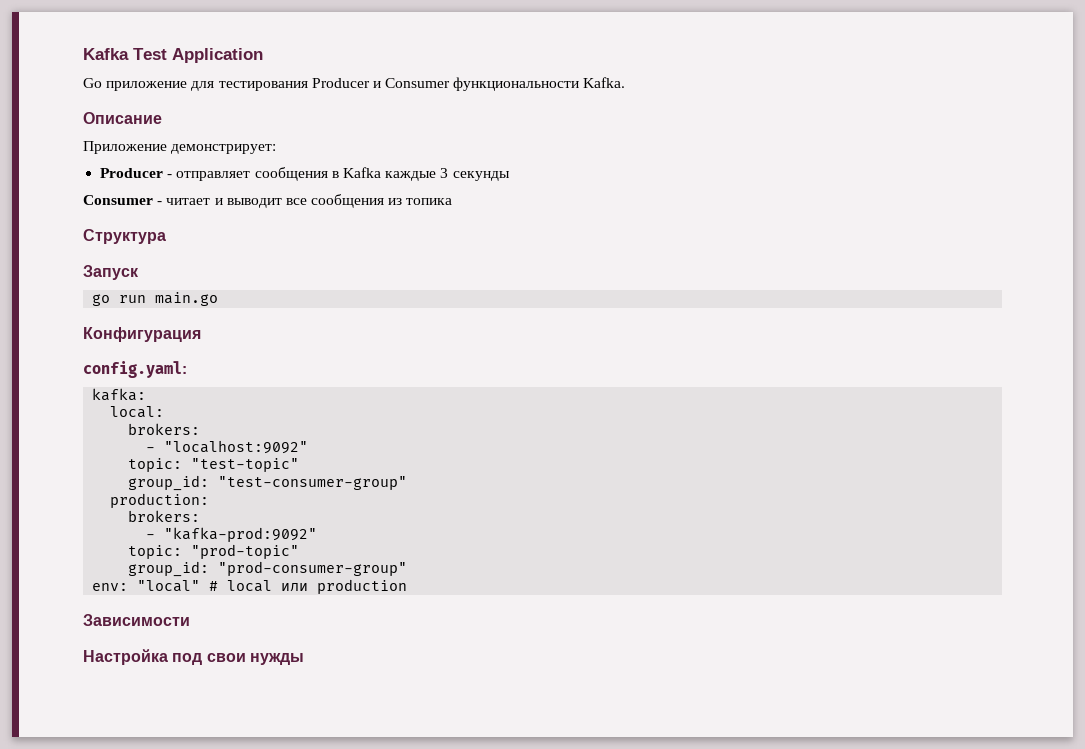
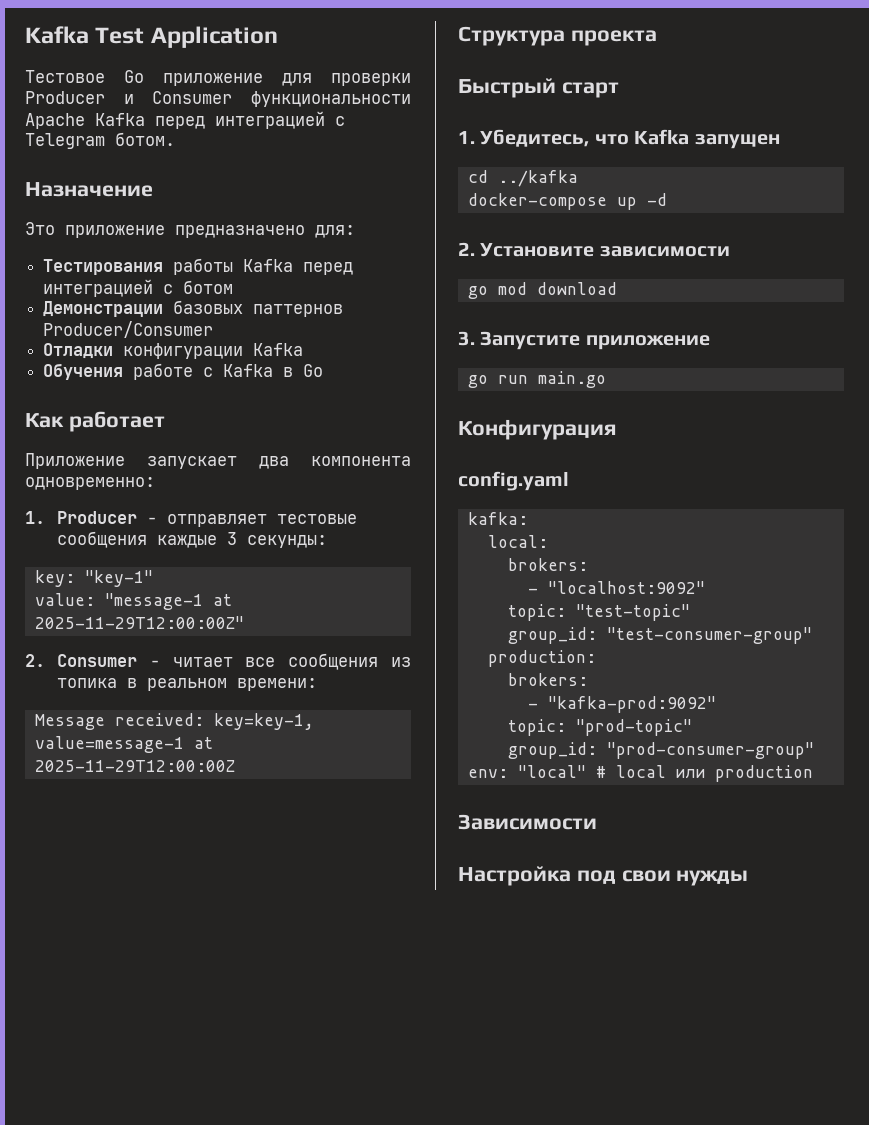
(263, 55) none -> [25,70,105,83] Тестовое
[218,81,308,91] тестирования -> [331,73,411,86] проверки
[583,77,626,88] [83,112,162,124] [83,141,277,154] [100,167,510,181] Kafka. // Описание // Приложение демонстрирует: // Producer - отправляет сообщения в Kafka каждые 3 секунды // -> [25,111,345,129] [25,132,175,149] [25,182,153,197] [25,222,355,238] [43,258,354,275] [43,279,234,297] [43,300,344,317] [43,321,214,338] [43,343,304,359] [43,363,324,380] [25,411,165,432] [25,453,411,469] [25,477,155,490] [25,511,358,527] [57,531,328,548] [34,570,153,587] [34,593,232,610] [34,616,244,629] [25,654,45,667] Apache Kafka перед интеграцией с Telegram ботом. // Назначение // Это приложение предназначено для: // Тестирования работы Kafka перед интеграцией с ботом // Демонстрации базовых паттернов Producer/Consumer // Отладки конфигурации Kafka // Обучения работе с Kafka в Go // Как работает // Приложение запускает два компонента одновременно: // 1. Producer - отправляет тестовые сообщения каждые 3 секунды: // key: "key-1" // value: "message-1 at 2025-11-29T12:00:00Z" // 2.
[214,198,282,208] и выводит -> (233, 662) none
[83,229,166,244] [83,265,139,280] // Структура // Запуск -> [127,678,318,691] [34,713,314,730] [34,736,213,753] [34,760,235,772] [458,26,657,46] [458,78,619,98] [458,129,780,149] [467,170,578,187] [467,193,667,210] [458,242,730,257] [467,282,617,299] [458,331,710,350] в реальном времени: // Message received: key=key-1, value=message-1 at 2025-11-29T12:00:00Z // Структура проекта // Быстрый старт // 1. Убедитесь, что Kafka запущен // cd ../kafka // docker-compose up -d // 2. Установите зависимости // go mod download // 3. Запустите приложение
[83,361,187,378] config.yaml: -> [458,471,569,491] config.yaml

